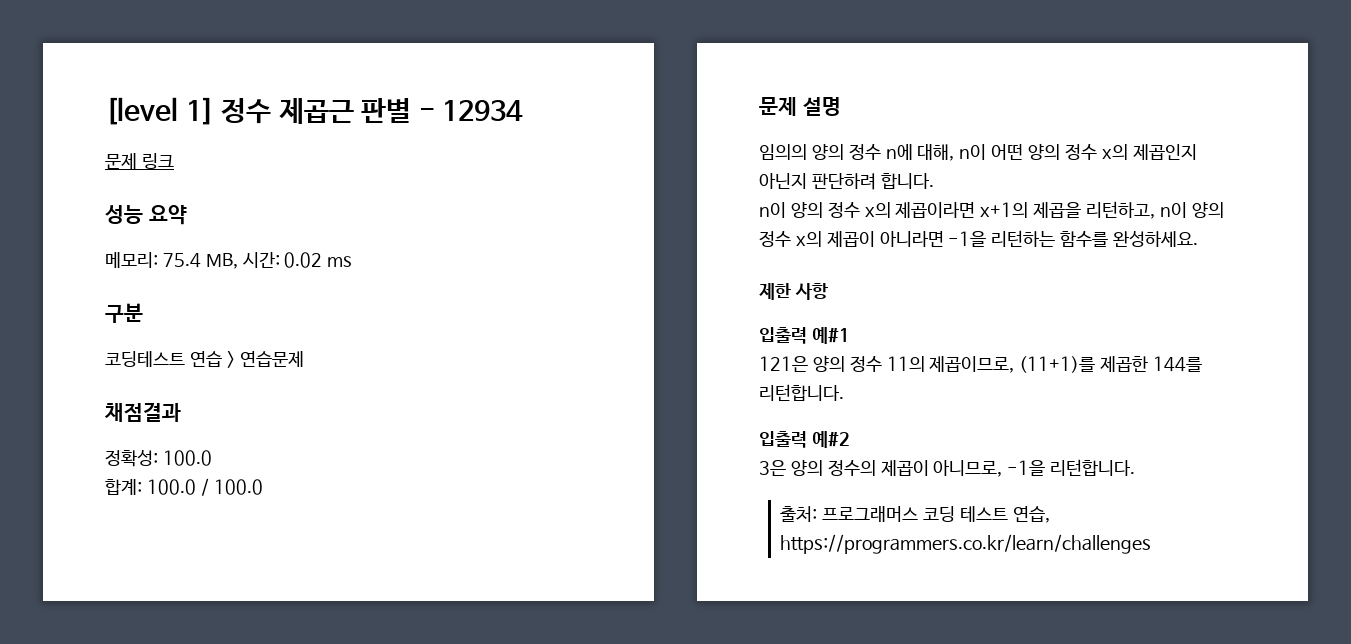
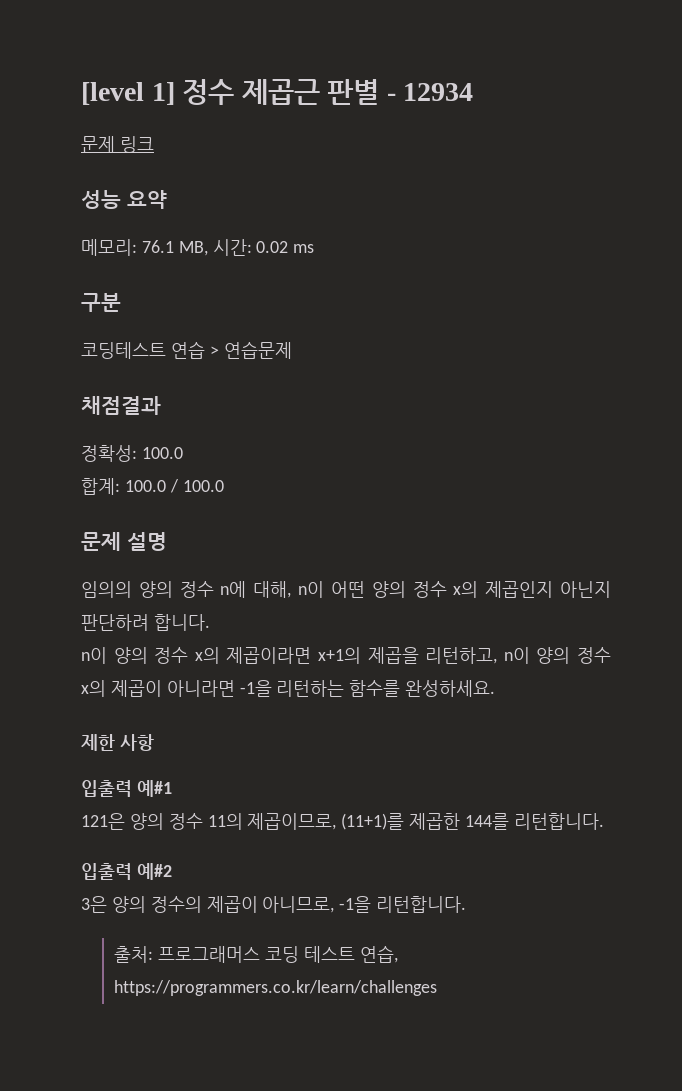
[162,253,201,268] 75.4 -> [141,240,174,253] 76.1

